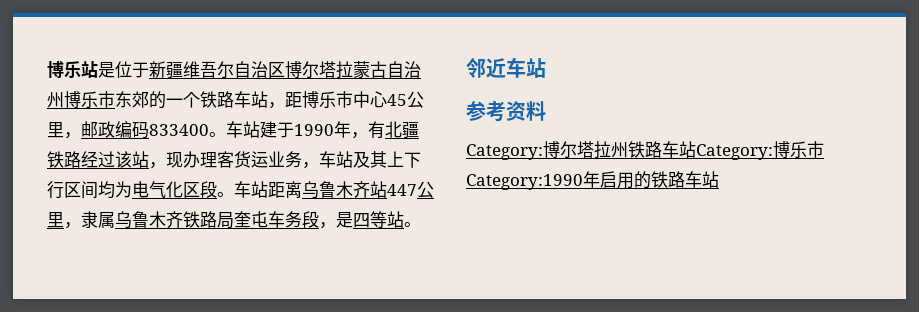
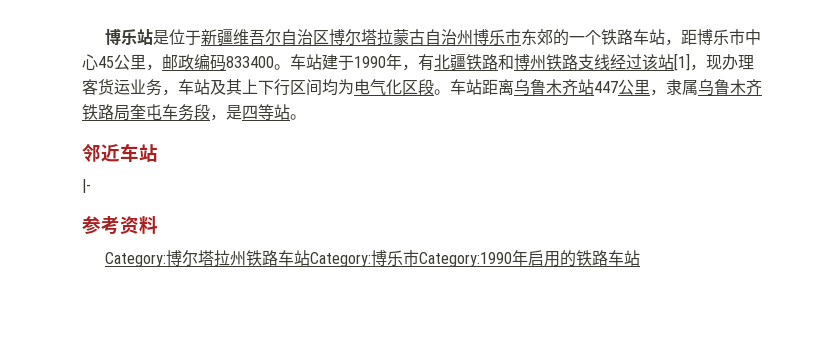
(81, 159) none -> [498,54,610,70] 和博州铁路支线
(149, 159) none -> [674,53,690,71] [1]
(546, 68) none -> [82,179,91,193] // |-

